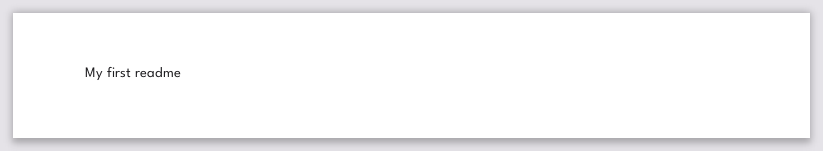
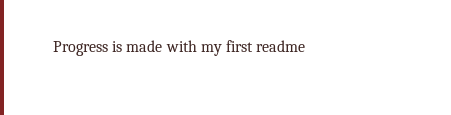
[85,67,103,81] My -> [53,40,222,56] Progress is made with my

